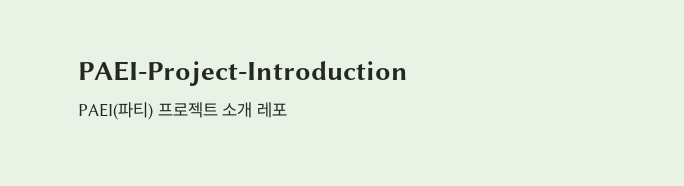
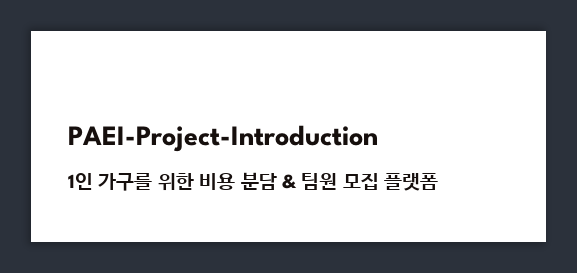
[78,102,288,120] PAEI(파티) 프로젝트 소개 레포 -> [68,172,439,191] 1인 가구를 위한 비용 분담 & 팀원 모집 플랫폼

